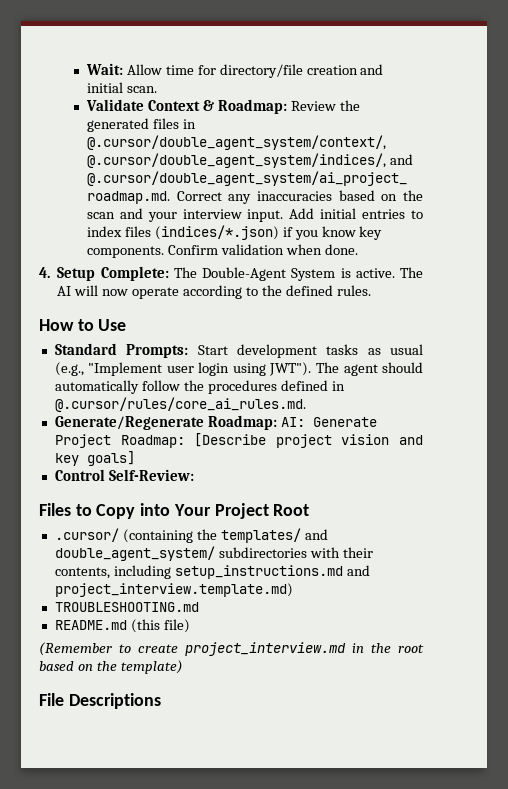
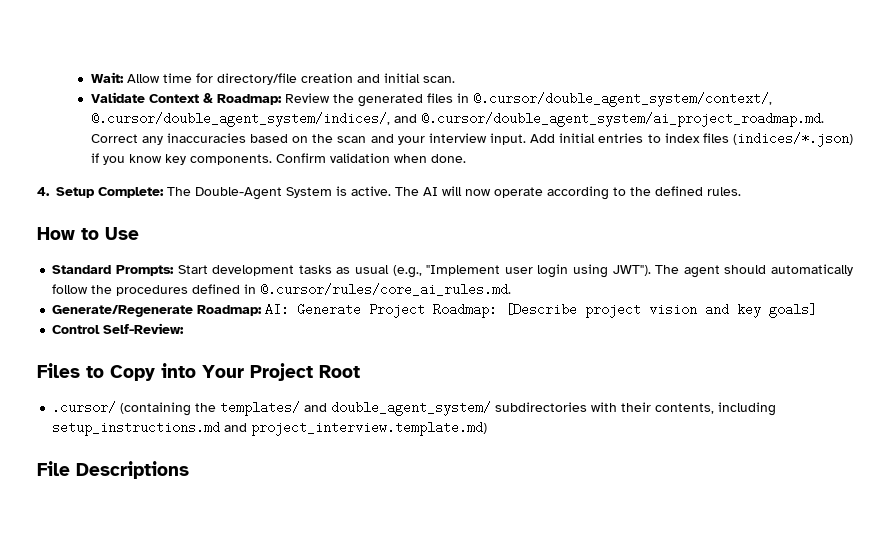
[54,602,199,612] [54,619,190,633] [39,642,424,656] [39,660,183,674] // TROUBLESHOOTING.md // README.md (this file) // (Remember to create project_interview.md in the root based on the template) -> (488, 428) none

